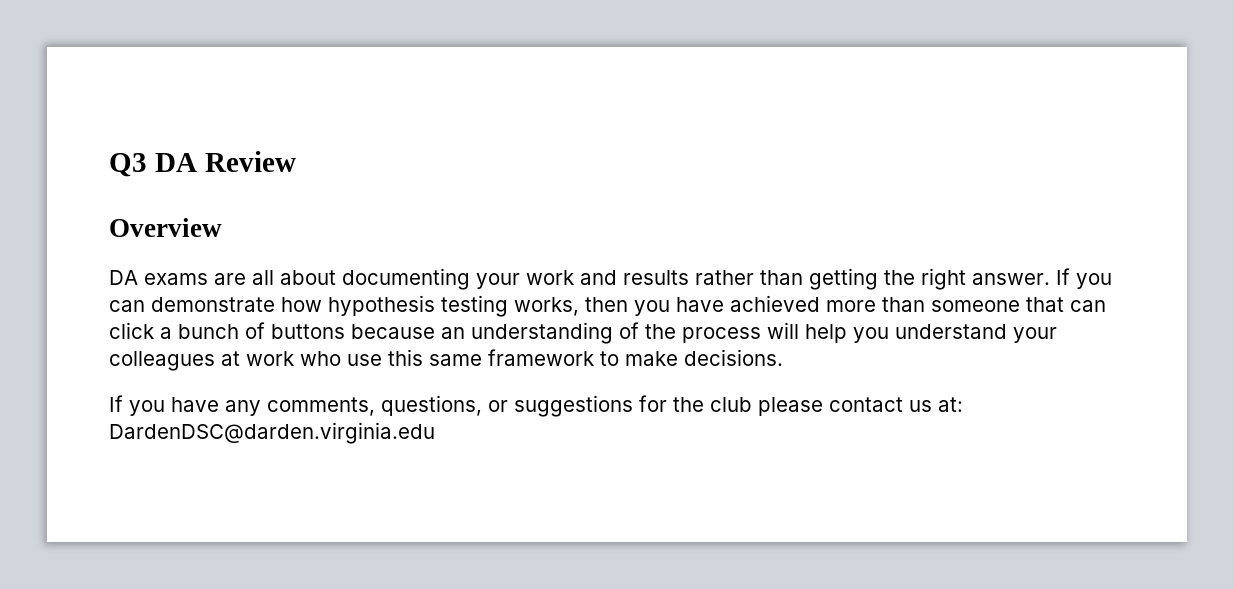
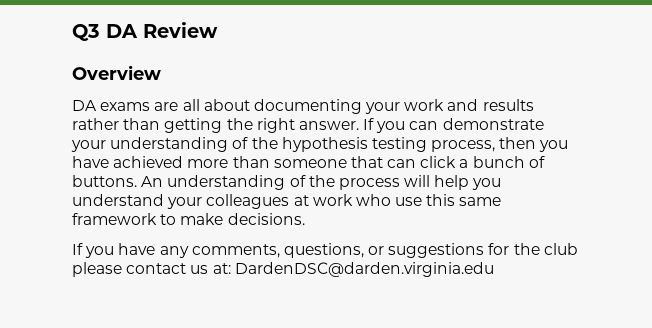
[281,297,322,312] how -> [71,137,278,152] your understanding of the
[514,297,579,316] works, -> [431,140,496,152] process,
[271,324,465,339] buttons because an -> [72,175,164,187] buttons. An

